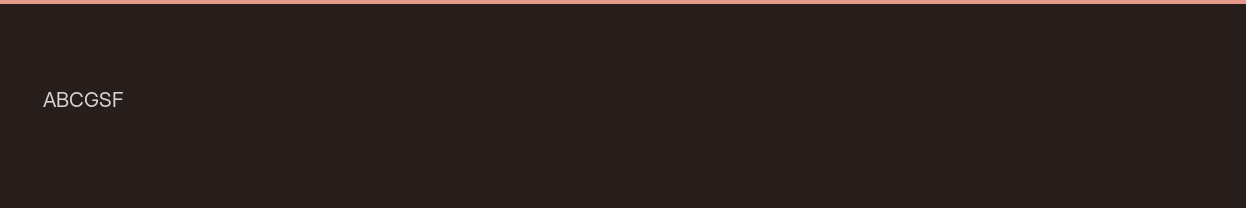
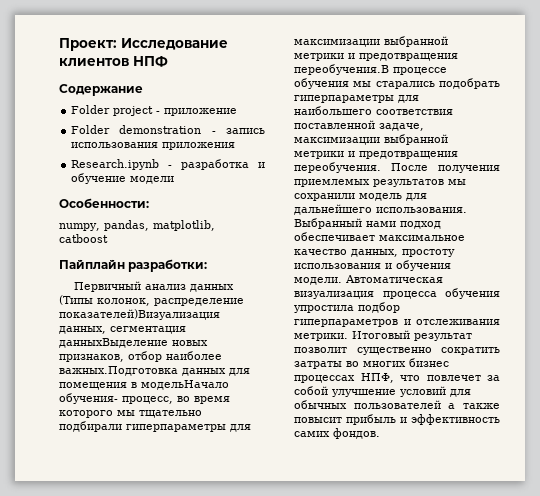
[43,92,123,107] ABCGSF -> [59,38,228,51] [59,56,168,67] [59,84,143,96] [71,105,238,116] [71,125,265,134] [71,142,236,150] [71,159,265,170] [71,173,175,184] [59,198,149,208] [59,220,215,231] [59,234,108,243] [59,259,208,272] [73,281,234,292] [59,295,244,306] [59,309,220,320] [59,326,186,334] [59,338,208,348] [59,351,222,362] [59,366,250,376] [59,380,229,390] [59,393,230,404] [59,410,202,418] [59,421,251,432] [294,36,448,47] [294,53,458,61] [294,64,447,75] [294,78,500,89] [294,95,419,103] [294,106,453,115] [294,120,424,131] [294,134,448,145] [294,151,458,159] [294,162,500,173] [294,179,466,187] [294,193,427,201] [294,204,467,215] [294,218,441,229] [294,232,465,241] [294,249,455,257] [294,260,451,271] [294,275,443,285] [294,288,500,299] [294,302,400,313] [294,319,500,327] [294,330,472,341] [294,347,500,355] [294,358,449,369] [294,373,500,383] [294,386,471,397] [294,400,500,409] [294,414,500,425] [294,428,380,439] Проект: Исследование клиентов НПФ // Содержание // Folder project - приложение // Folder demonstration - запись использования приложения // Research.ipynb - разработка и обучение модели // Особенности: // numpy, pandas, matplotlib, catboost // Пайплайн разработки: // Первичный анализ данных (Типы колонок, распределение показателей)Визуализация данных, сегментация данныхВыделение новых признаков, отбор наиболее важных.Подготовка данных для помещения в модельНачало обучения- процесс, во время которого мы тщательно подбирали гиперпараметры для максимизации выбранной метрики и предотвращения переобучения.В процессе обучения мы старались подобрать гиперпараметры для наибольшего соответствия поставленной задаче, максимизации выбранной метрики и предотвращения переобучения. После получения приемлемых результатов мы сохранили модель для дальнейшего использования. Выбранный нами подход обеспечивает максимальное качество данных, простоту использования и обучения модели. Автоматическая визуализация процесса обучения упростила подбор гиперпараметров и отслеживания метрики. Итоговый результат позволит существенно сократить затраты во многих бизнес процессах НПФ, что повлечет за собой улучшение условий для обычных пользователей а также повысит прибыль и эффективность самих фондов.

